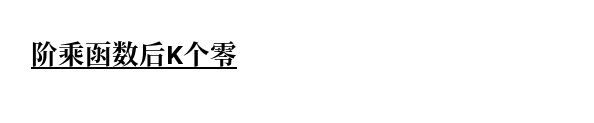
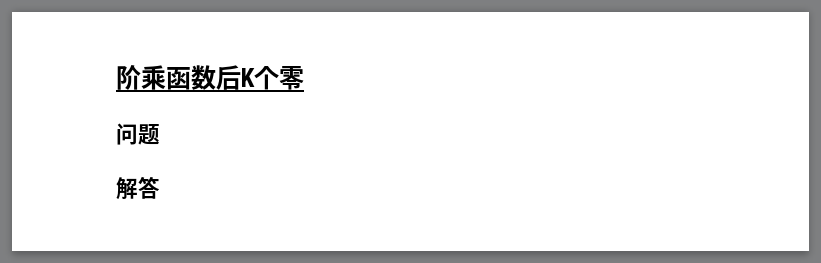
(237, 54) none -> [116,123,160,145] [116,176,160,200] // 问题 // 解答

